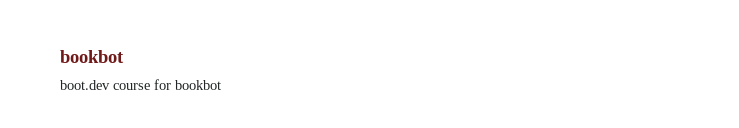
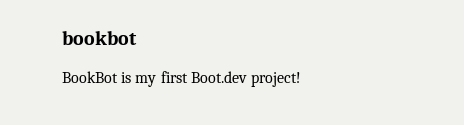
[60,79,221,90] boot.dev course for bookbot -> [62,71,301,87] BookBot is my first Boot.dev project!

